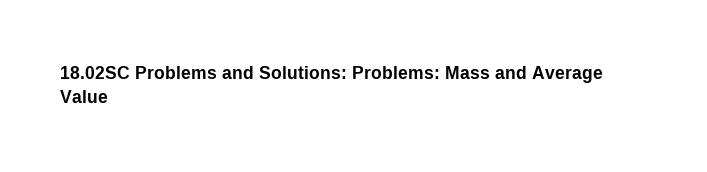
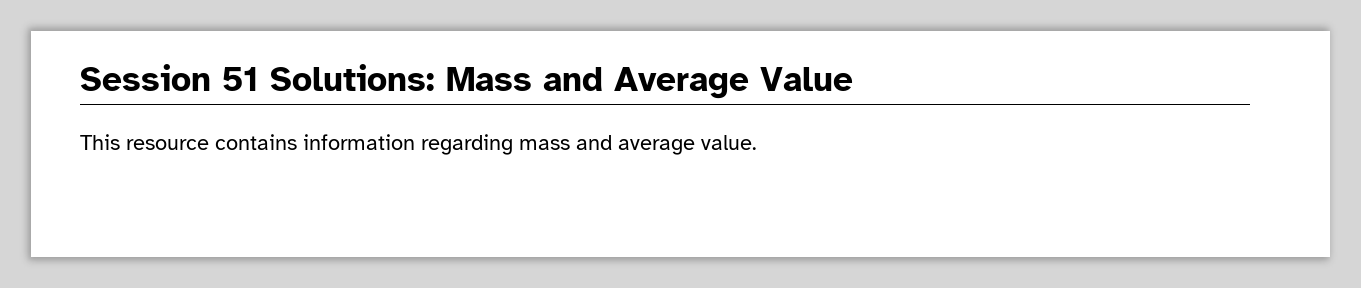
[60,66,440,79] 18.02SC Problems and Solutions: Problems: -> [80,64,435,91] Session 51 Solutions:
(108, 96) none -> [80,134,757,155] // This resource contains information regarding mass and average value.

